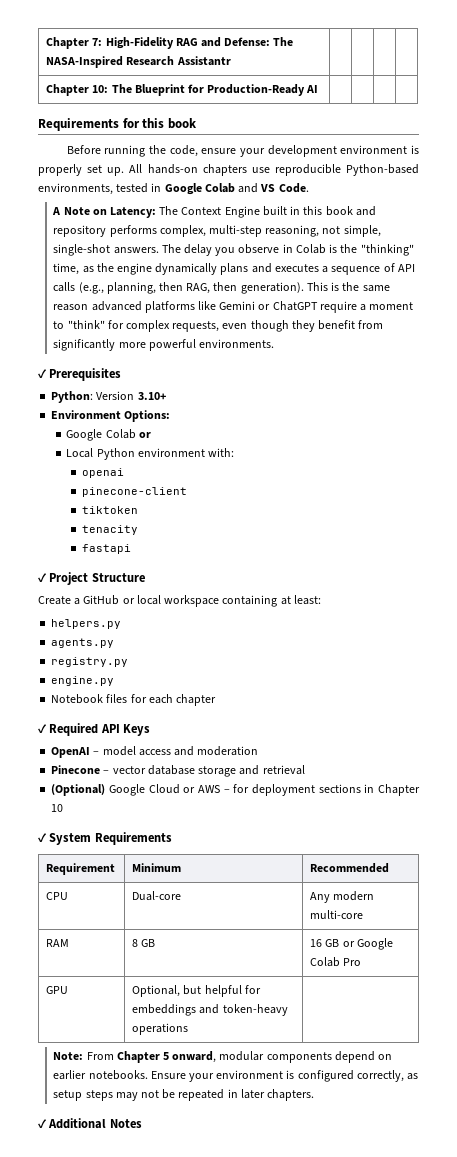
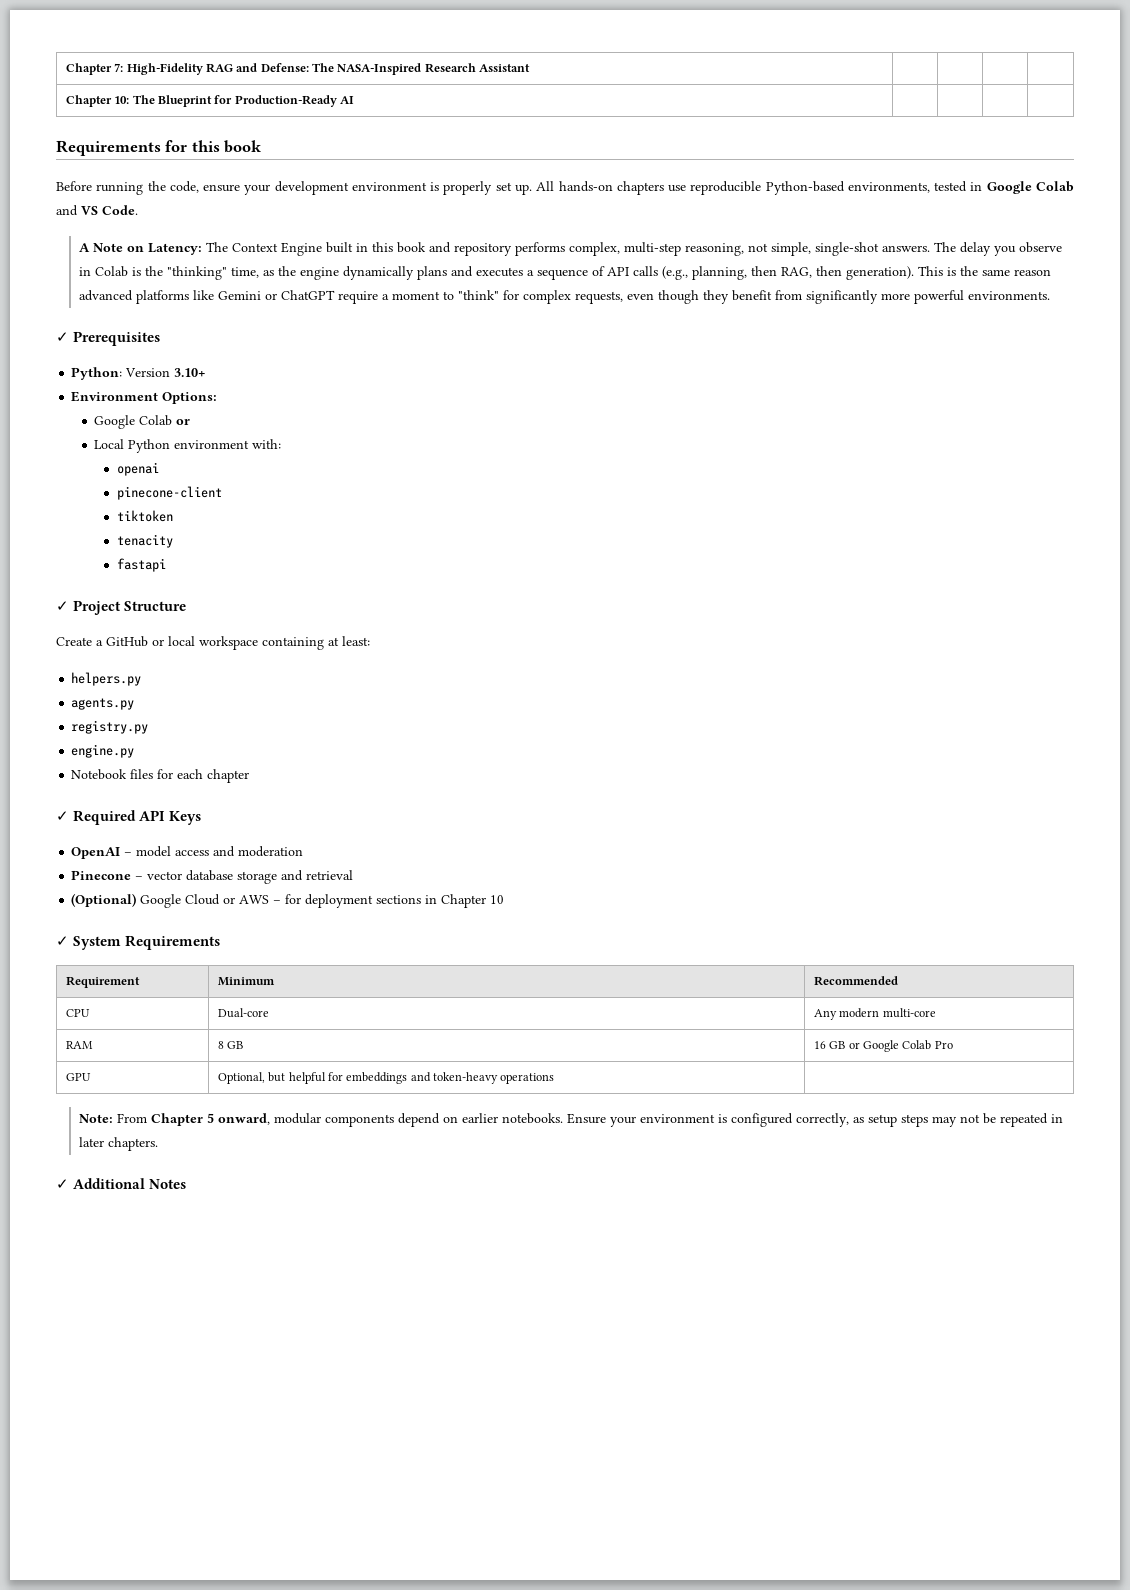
[176,56,231,66] Assistantr -> [479,64,531,72] Assistant

